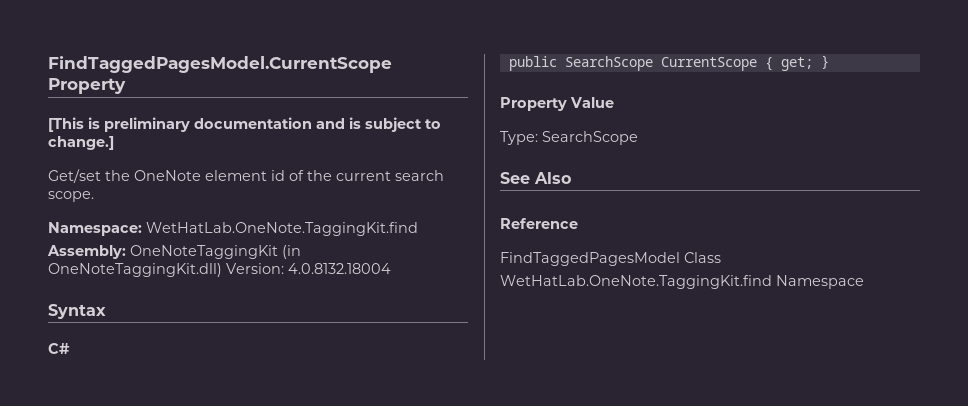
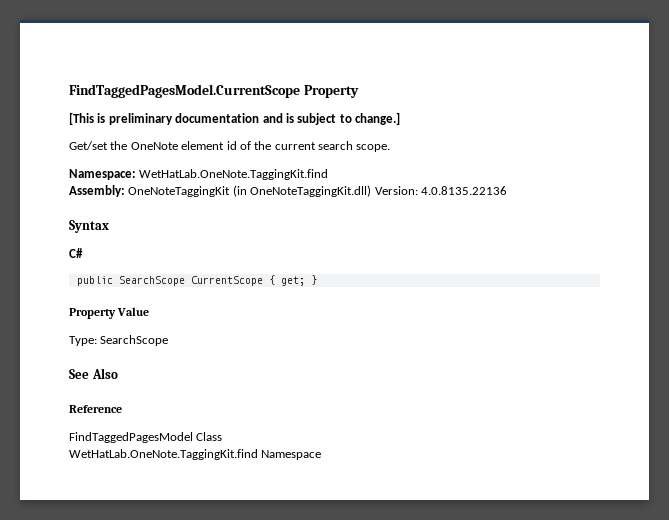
[288,263,391,274] 4.0.8132.18004 -> [420,186,507,195] 4.0.8135.22136

